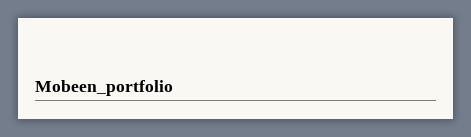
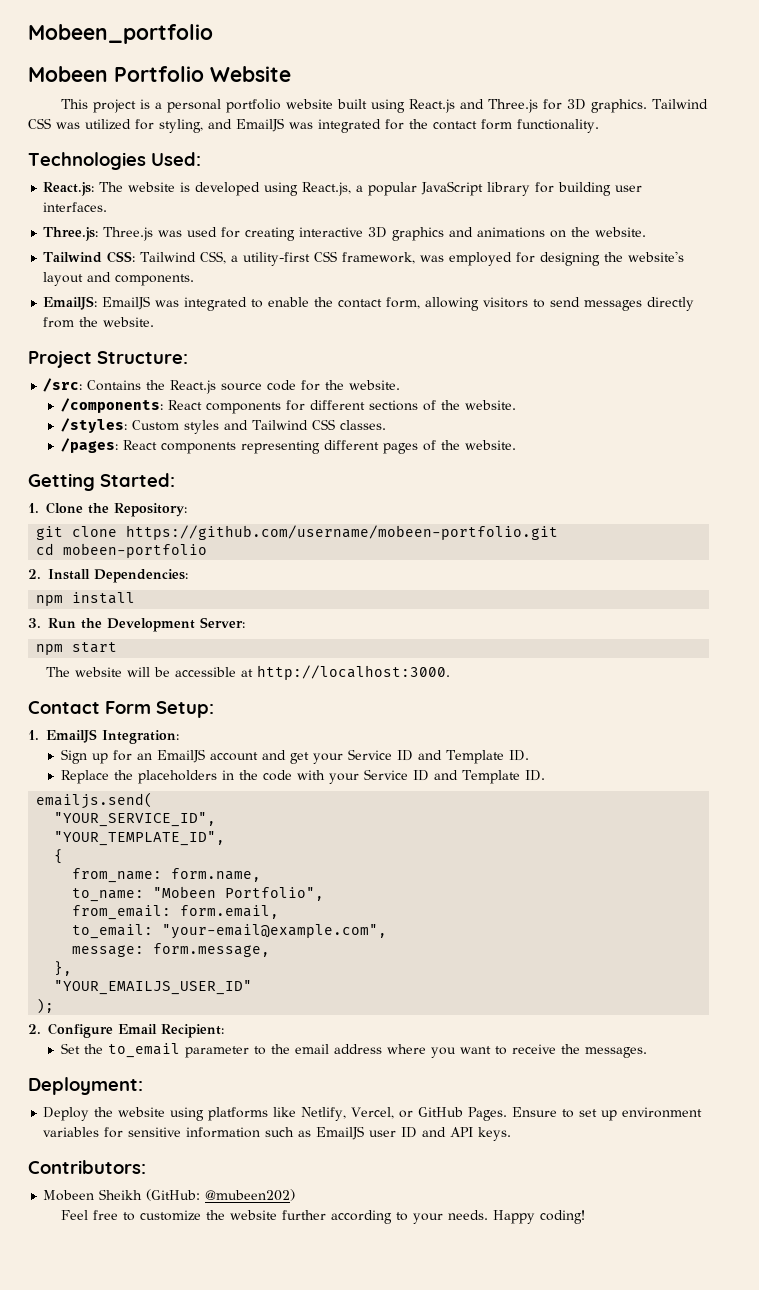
(173, 88) none -> [28,66,291,82] [61,99,709,113] [28,118,599,133] [28,152,201,170] [43,181,643,196] [43,202,108,212] [43,227,647,241] [43,251,685,266] [43,272,195,286] [43,296,695,311] [43,317,155,328] [28,350,188,368] [43,378,401,394] [60,398,516,414] [60,418,386,434] [60,438,516,454] [28,473,175,491] [28,502,187,517] [36,525,559,540] [36,543,208,558] [28,569,188,583] [36,592,136,606] [28,617,245,632] [36,642,118,655] [45,665,450,680] [28,701,214,718] [28,729,179,744] [60,749,529,764] [60,769,545,784] [36,792,154,809] [54,812,217,827] [54,831,226,846] [54,849,64,864] [72,868,262,883] [72,886,325,902] [72,905,280,920] [72,924,388,939] [72,943,271,957] [54,961,73,976] [54,980,253,995] [36,998,55,1014] [28,1023,224,1038] [60,1043,647,1058] [28,1077,143,1095] [43,1107,703,1121] [43,1126,512,1141] [28,1160,146,1174] [43,1189,296,1201] [61,1210,586,1224] // Mobeen Portfolio Website // This project is a personal portfolio website built using React.js and Three.js for 3D graphics. Tailwind CSS was utilized for styling, and EmailJS was integrated for the contact form functionality. // Technologies Used: // React.js: The website is developed using React.js, a popular JavaScript library for building user interfaces. // Three.js: Three.js was used for creating interactive 3D graphics and animations on the website. // Tailwind CSS: Tailwind CSS, a utility-first CSS framework, was employed for designing the website's layout and components. // EmailJS: EmailJS was integrated to enable the contact form, allowing visitors to send messages directly from the website. // Project Structure: // /src: Contains the React.js source code for the website. // /components: React components for different sections of the website. // /styles: Custom styles and Tailwind CSS classes. // /pages: React components representing different pages of the website. // Getting Started: // 1. Clone the Repository: // git clone https://github.com/username/mobeen-portfolio.git // cd mobeen-portfolio // 2. Install Dependencies: // npm install // 3. Run the Development Server: // npm start // The website will be accessible at http://localhost:3000. // Contact Form Setup: // 1. EmailJS Integration: // Sign up for an EmailJS account and get your Service ID and Template ID. // Replace the placeholders in the code with your Service ID and Template ID. // emailjs.send( // "YOUR_SERVICE_ID", // "YOUR_TEMPLATE_ID", // { // from_name: form.name, // to_name: "Mobeen Portfolio", // from_email: form.email, // to_email: "your-email@example.com", // message: form.message, // }, // "YOUR_EMAILJS_USER_ID" // ); // 2. Configure Email Recipient: // Set the to_email parameter to the email address where you want to receive the messages. // Deployment: // Deploy the website using platforms like Netlify, Vercel, or GitHub Pages. Ensure to set up environment variables for sensitive information such as EmailJS user ID and API keys. // Contributors: // Mobeen Sheikh (GitHub: @mubeen202) // Feel free to customize the website further according to your needs. Happy coding!

